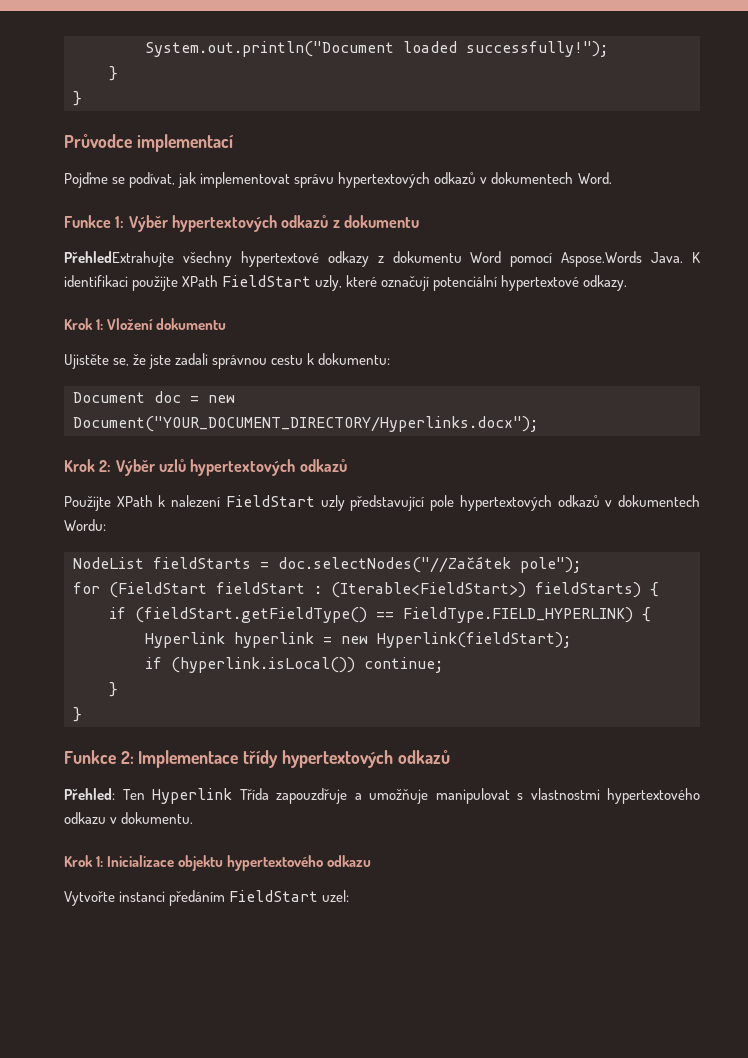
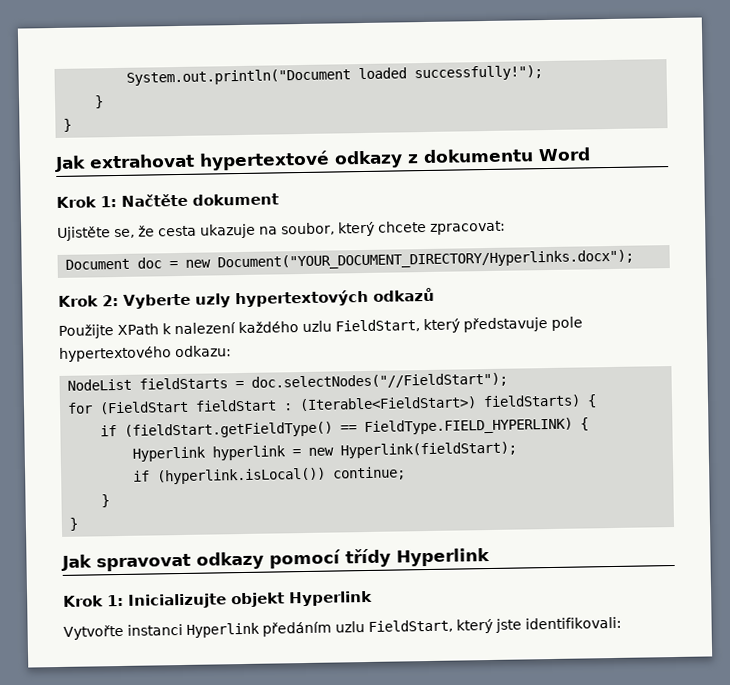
[64,134,234,152] [64,172,612,188] [64,215,419,232] [64,251,232,267] Průvodce implementací // Pojďme se podívat, jak implementovat správu hypertextových odkazů v dokumentech Word. // Funkce 1: Výběr hypertextových odkazů z dokumentu // PřehledExtrahujte všechny -> [54,153,195,173] Jak extrahovat
[510,251,700,267] [64,275,628,291] [64,318,227,330] pomocí Aspose.Words Java. K identifikaci použijte XPath FieldStart uzly, které označují potenciální hypertextové odkazy. // Krok 1: Vložení dokumentu -> [56,193,279,208] // Krok 1: Načtěte dokument
[149,353,391,369] jste zadali správnou cestu k dokumentu: -> [158,220,506,239] cesta ukazuje na soubor, který chcete zpracovat:
[115,459,186,476] Výběr uzlů -> [123,293,231,309] Vyberte uzly
[225,495,701,511] [64,519,106,531] FieldStart uzly představující pole hypertextových odkazů v dokumentech Wordu: -> [238,316,583,334] [59,345,232,362] každého uzlu FieldStart, který představuje pole hypertextového odkazu:
[278,556,581,573] doc.selectNodes("//Začátek pole"); -> [251,372,509,390] doc.selectNodes("//FieldStart");
[64,750,450,768] [64,788,700,804] [64,812,194,824] [64,855,372,871] [64,890,350,906] Funkce 2: Implementace třídy hypertextových odkazů // Přehled: Ten Hyperlink Třída zapouzdřuje a umožňuje manipulovat s vlastnostmi hypertextového odkazu v dokumentu. // Krok 1: Inicializace objektu hypertextového odkazu // Vytvořte instanci předáním FieldStart uzel: -> [61,548,490,572] [63,590,373,609] [63,616,622,640] Jak spravovat odkazy pomocí třídy Hyperlink // Krok 1: Inicializujte objekt Hyperlink // Vytvořte instanci Hyperlink předáním uzlu FieldStart, který jste identifikovali:

